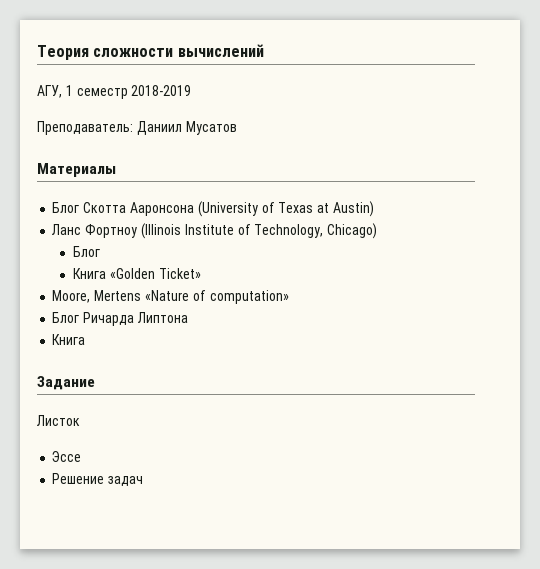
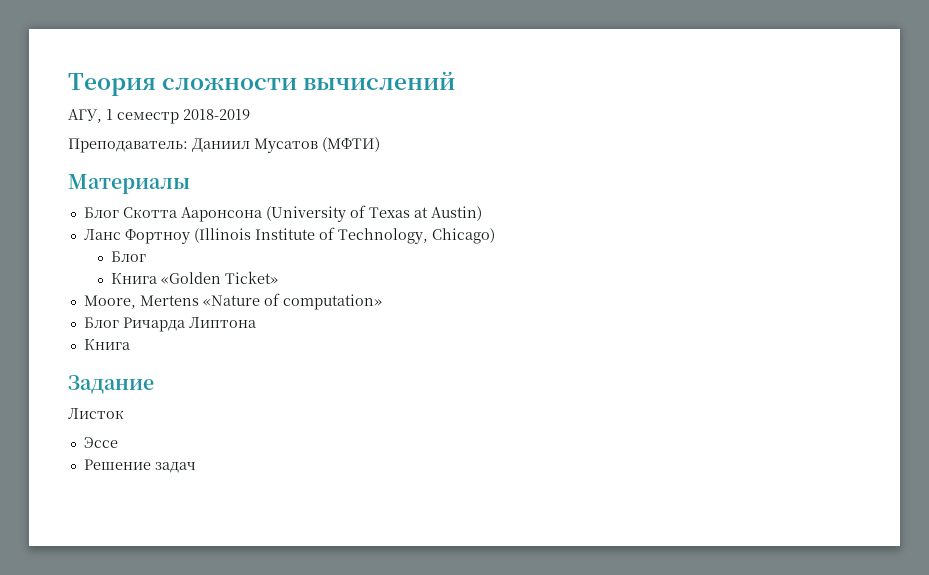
(237, 128) none -> [322,137,380,152] (МФТИ)

